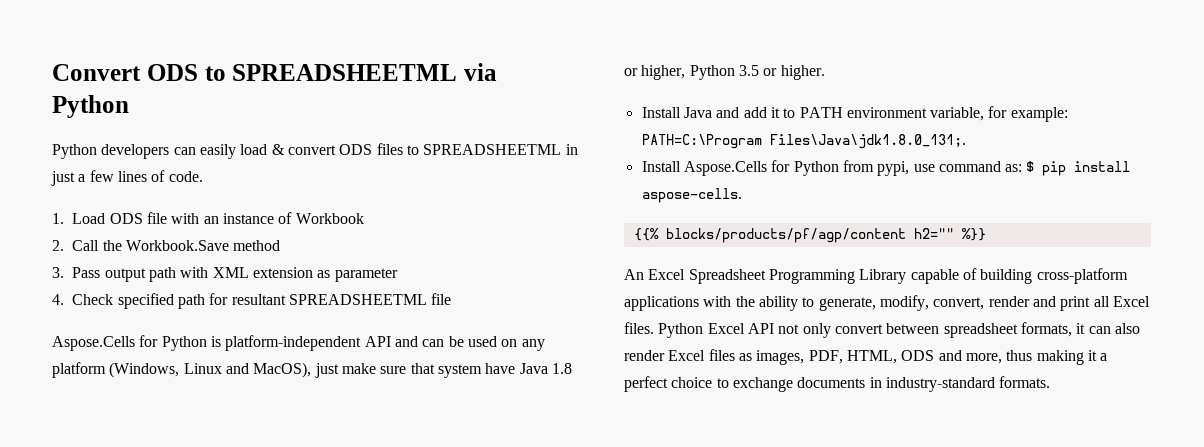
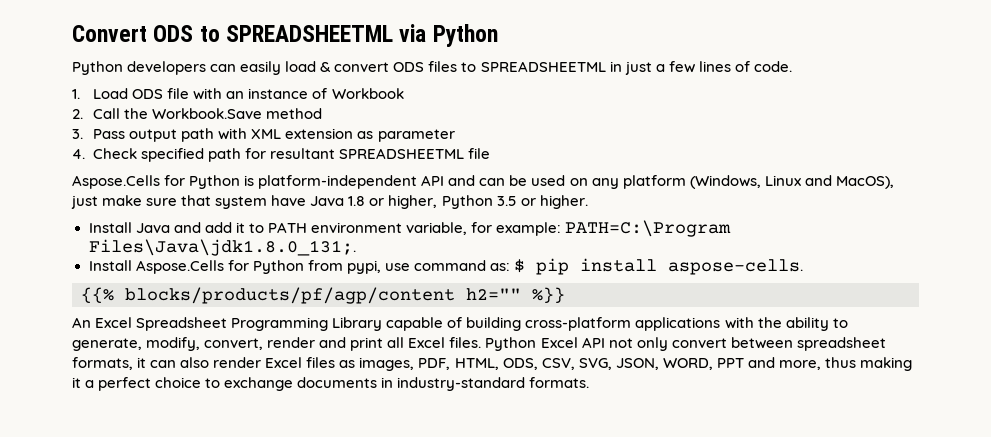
[901,350,935,361] ODS -> [502,358,744,370] ODS, CSV, SVG, JSON, WORD, PPT

